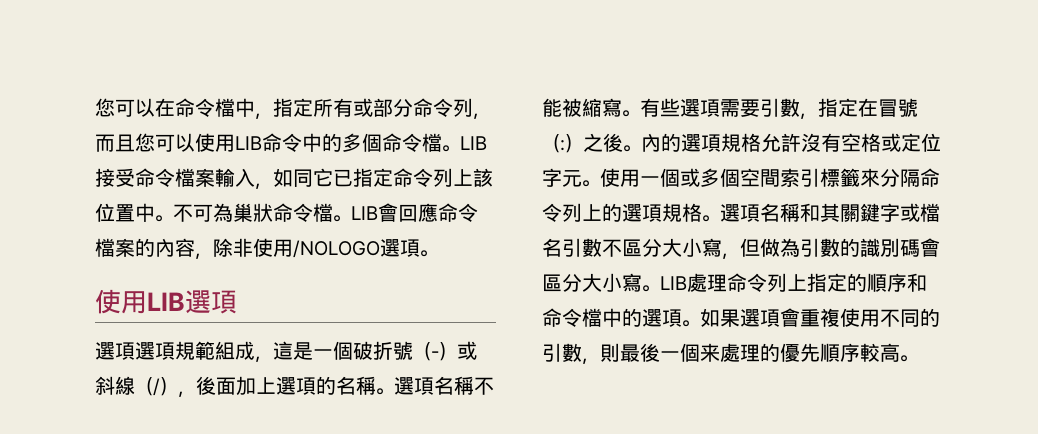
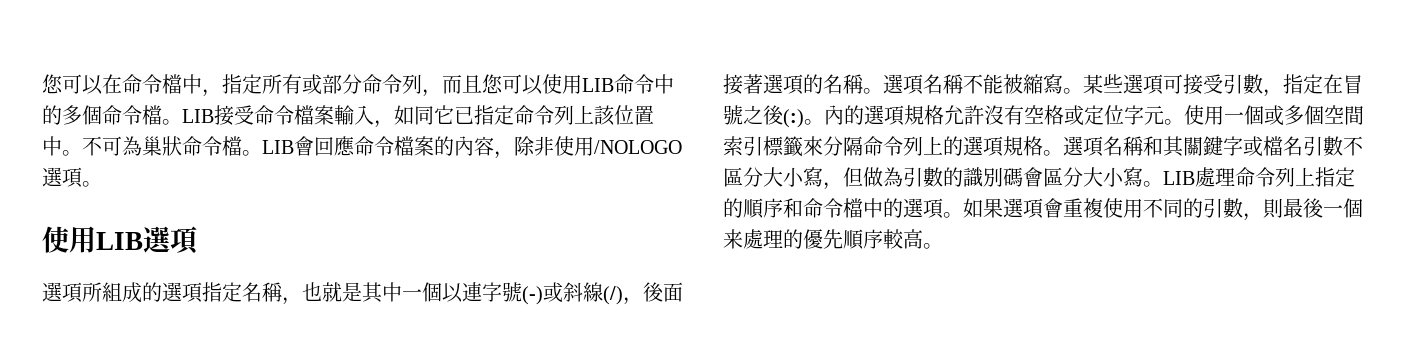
[135,341,477,362] [95,376,276,397] 選項規範組成，這是一個破折號（-）或斜線（/），後面加上 -> [82,282,683,305] [723,74,763,95] 所組成的選項指定名稱，也就是其中一個以連字號(-)或斜線(/)，後面接著
[640,98,760,117] 有些選項需要 -> [1083,74,1223,95] 某些選項可接受
[542,133,623,153] （:）之後 -> [743,105,804,128] 之後(:)

